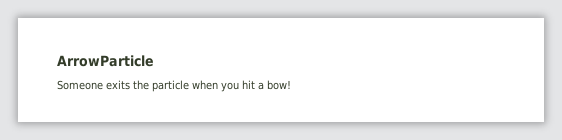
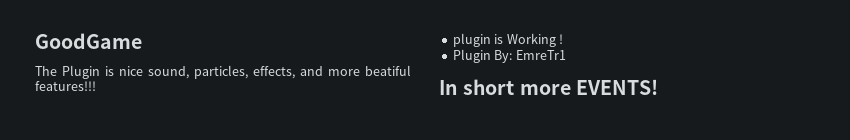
[57,55,154,67] [57,80,291,92] ArrowParticle // Someone exits the particle when you hit a bow! -> [35,33,142,49] [35,65,411,79] [35,81,96,91] [452,33,563,47] [452,49,566,63] [439,79,658,95] GoodGame // The Plugin is nice sound, particles, effects, and more beatiful features!!! // plugin is Working ! // Plugin By: EmreTr1 // In short more EVENTS!

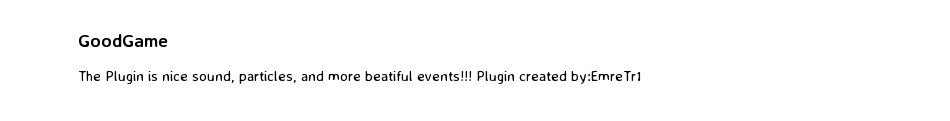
[253,66,295,79] effects, -> (297, 77) none
[35,81,96,91] [452,33,563,47] [452,49,566,63] [439,79,658,95] features!!! // plugin is Working ! // Plugin By: EmreTr1 // In short more EVENTS! -> [417,71,642,84] events!!! Plugin created by:EmreTr1

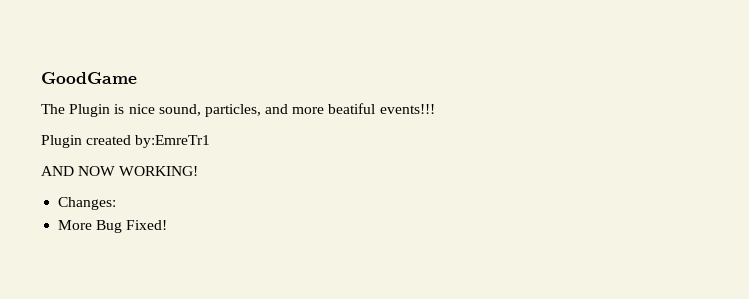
(472, 76) none -> (435, 109) //
(642, 77) none -> [41,166,199,176] [58,197,117,210] [58,220,168,233] // AND NOW WORKING! // Changes: // More Bug Fixed!

